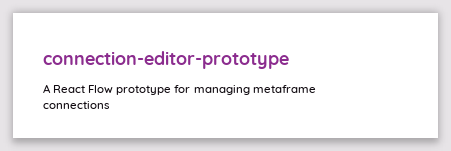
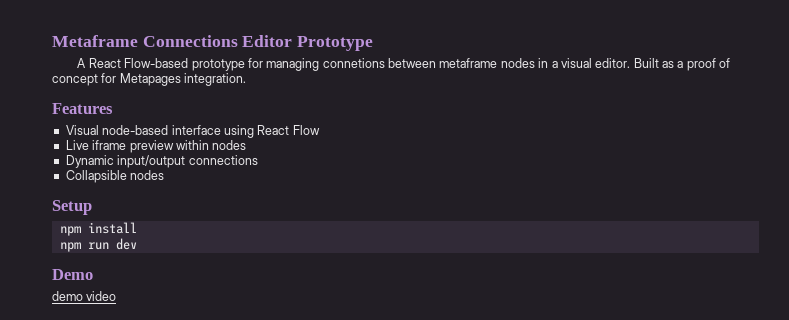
[43,51,289,69] connection-editor-prototype -> [52,35,374,51] Metaframe Connections Editor Prototype
[88,85,114,94] Flow -> [124,58,189,68] Flow-based
[252,85,316,93] [43,101,110,109] metaframe connections -> [322,58,731,71] [52,73,247,86] [52,103,113,114] [65,125,320,138] [65,140,247,153] [65,155,258,168] [65,170,165,183] [52,200,92,215] [59,222,137,236] [59,238,137,252] [52,269,93,280] [52,291,117,301] connetions between metaframe nodes in a visual editor. Built as a proof of concept for Metapages integration. // Features // Visual node-based interface using React Flow // Live iframe preview within nodes // Dynamic input/output connections // Collapsible nodes // Setup // npm install // npm run dev // Demo // demo video

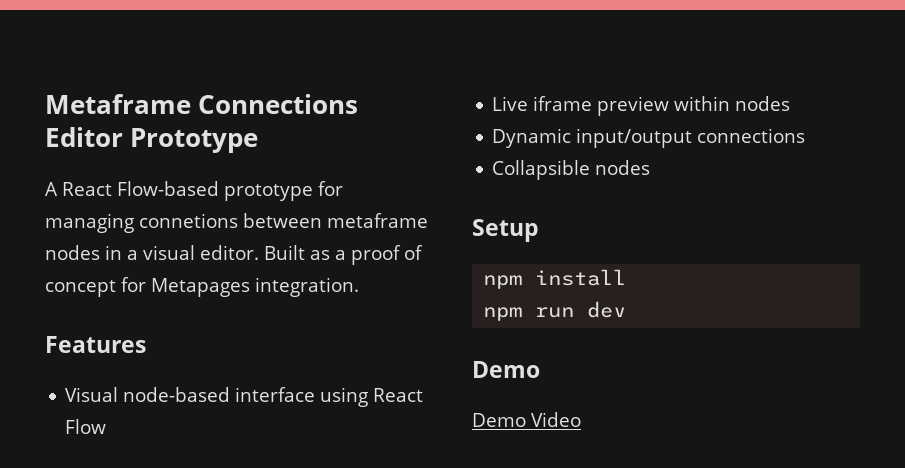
[52,291,117,301] demo video -> [472,412,581,427] Demo Video

